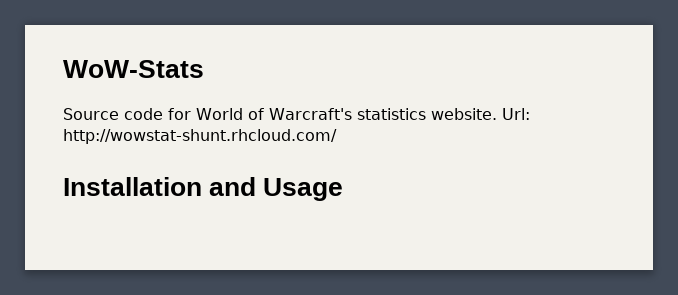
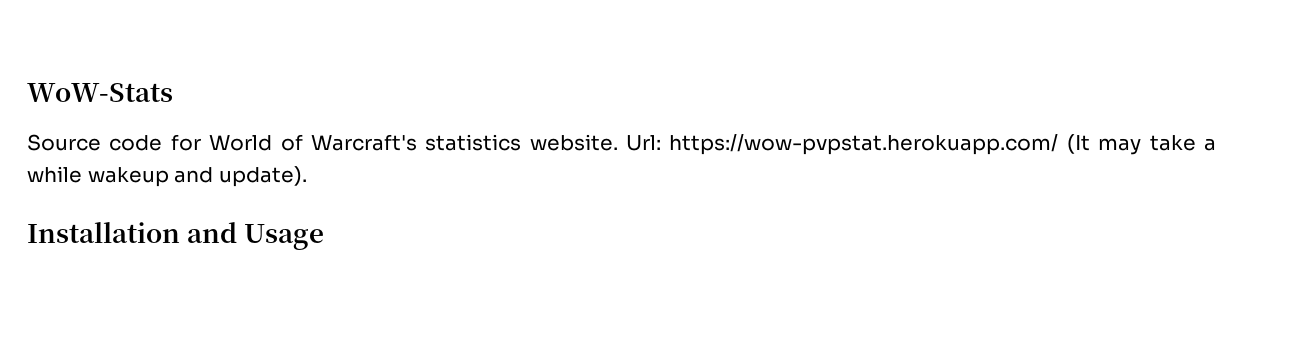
[63,129,337,144] http://wowstat-shunt.rhcloud.com/ -> [669,134,1217,155] [27,166,307,187] https://wow-pvpstat.herokuapp.com/ (It may take a while wakeup and update).

